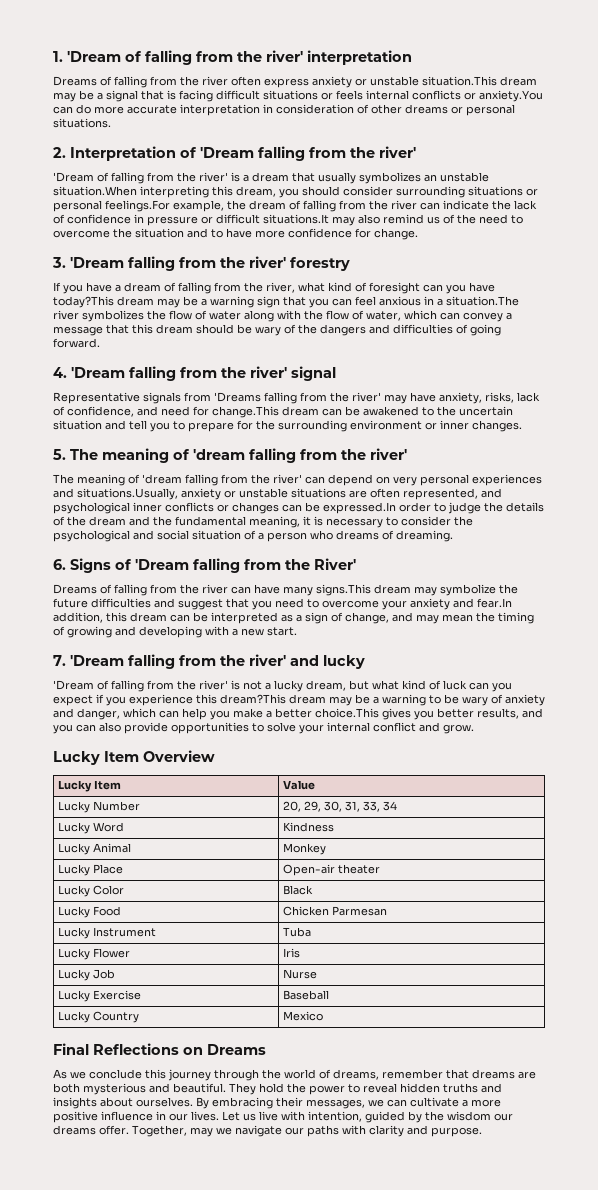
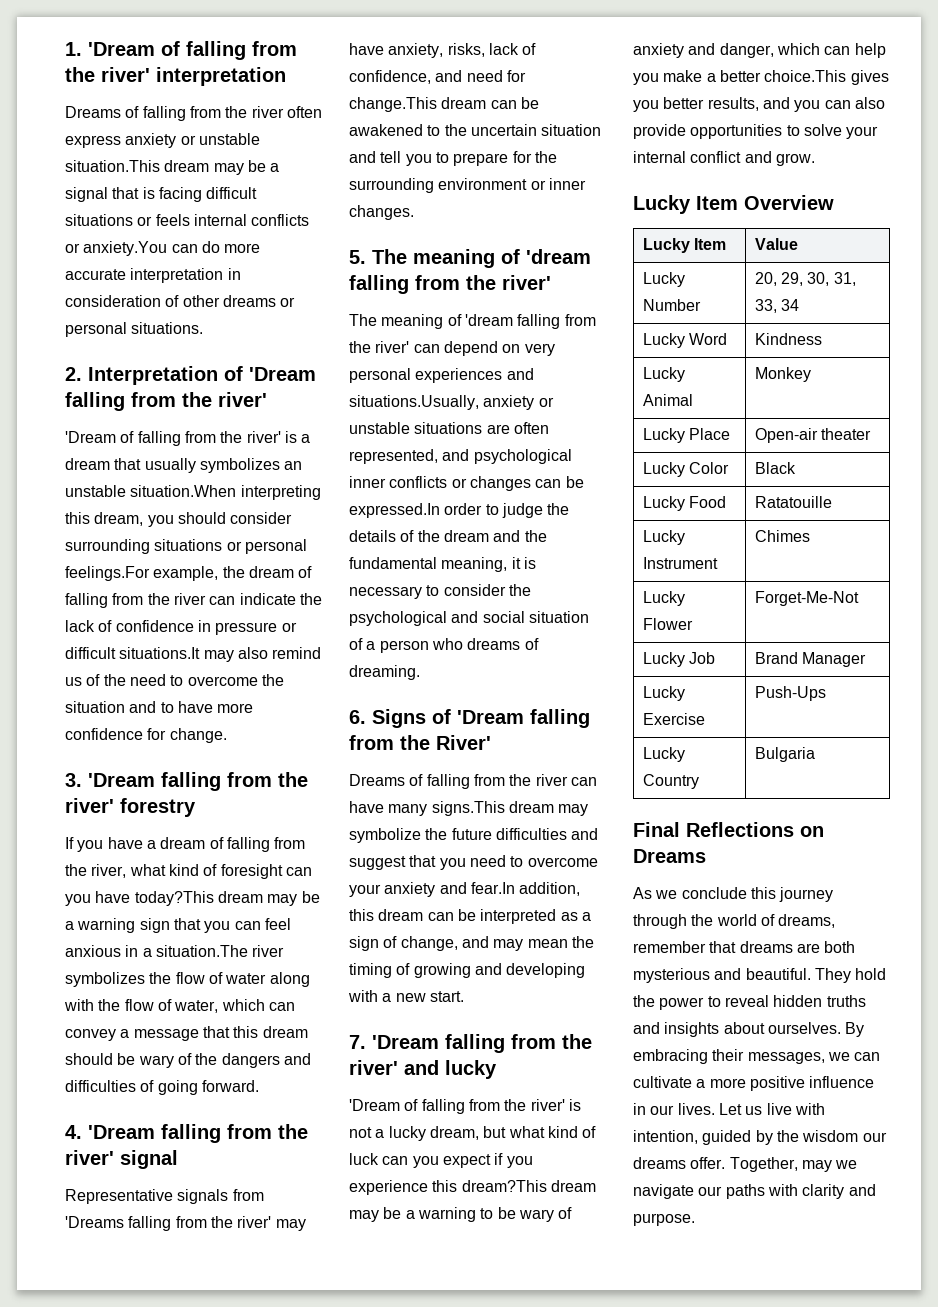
[282,906,387,916] Chicken Parmesan -> [754,496,832,508] Ratatouille
[282,927,311,937] Tuba -> [754,530,810,542] Chimes
[282,948,300,958] Iris -> [754,591,859,606] Forget-Me-Not
[282,969,317,979] Nurse -> [754,652,867,667] Brand Manager
[282,990,329,1000] Baseball -> [754,686,826,701] Push-Ups
[282,1011,323,1021] Mexico -> [754,747,815,762] Bulgaria

